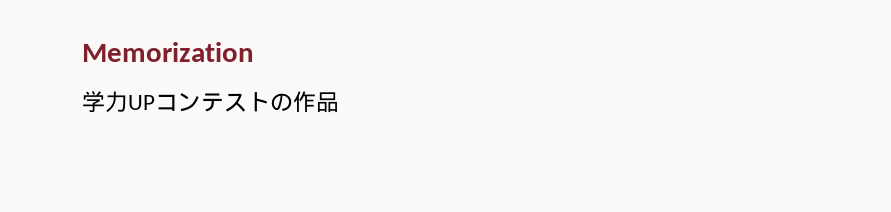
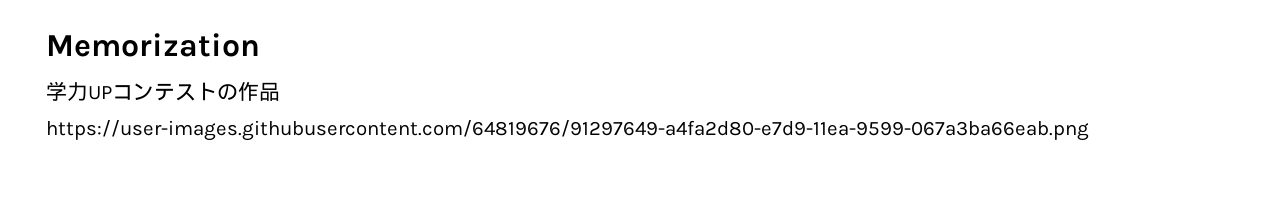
(339, 102) none -> [46,120,1089,141] https://user-images.githubusercontent.com/64819676/91297649-a4fa2d80-e7d9-11ea-9599-067a3ba66eab.png

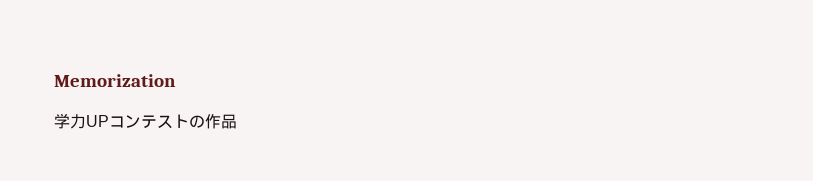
[46,120,1089,141] https://user-images.githubusercontent.com/64819676/91297649-a4fa2d80-e7d9-11ea-9599-067a3ba66eab.png -> (237, 121) none

